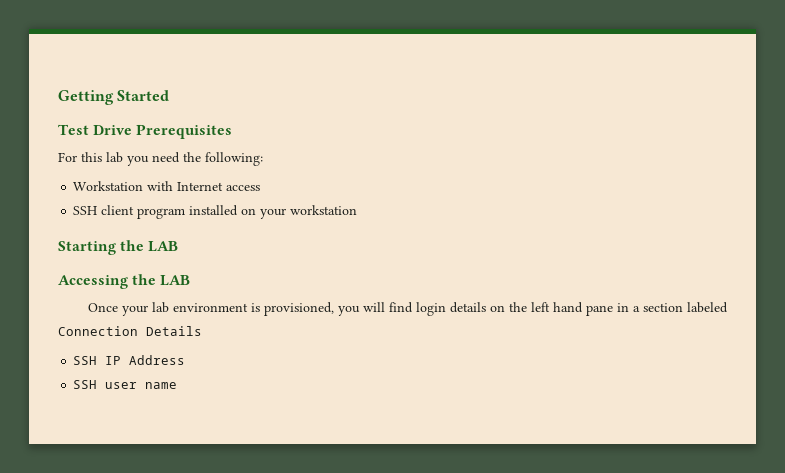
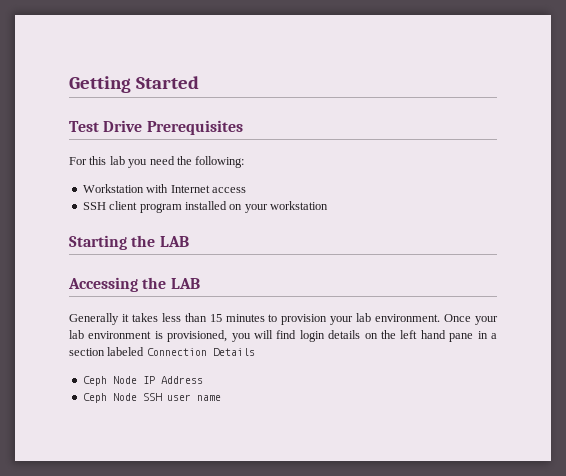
(191, 280) none -> [69,313,441,325] Generally it takes less than 15 minutes to provision your lab environment.
[73,356,98,365] SSH -> [82,376,137,386] Ceph Node
(186, 360) none -> [82,393,137,403] Ceph Node

